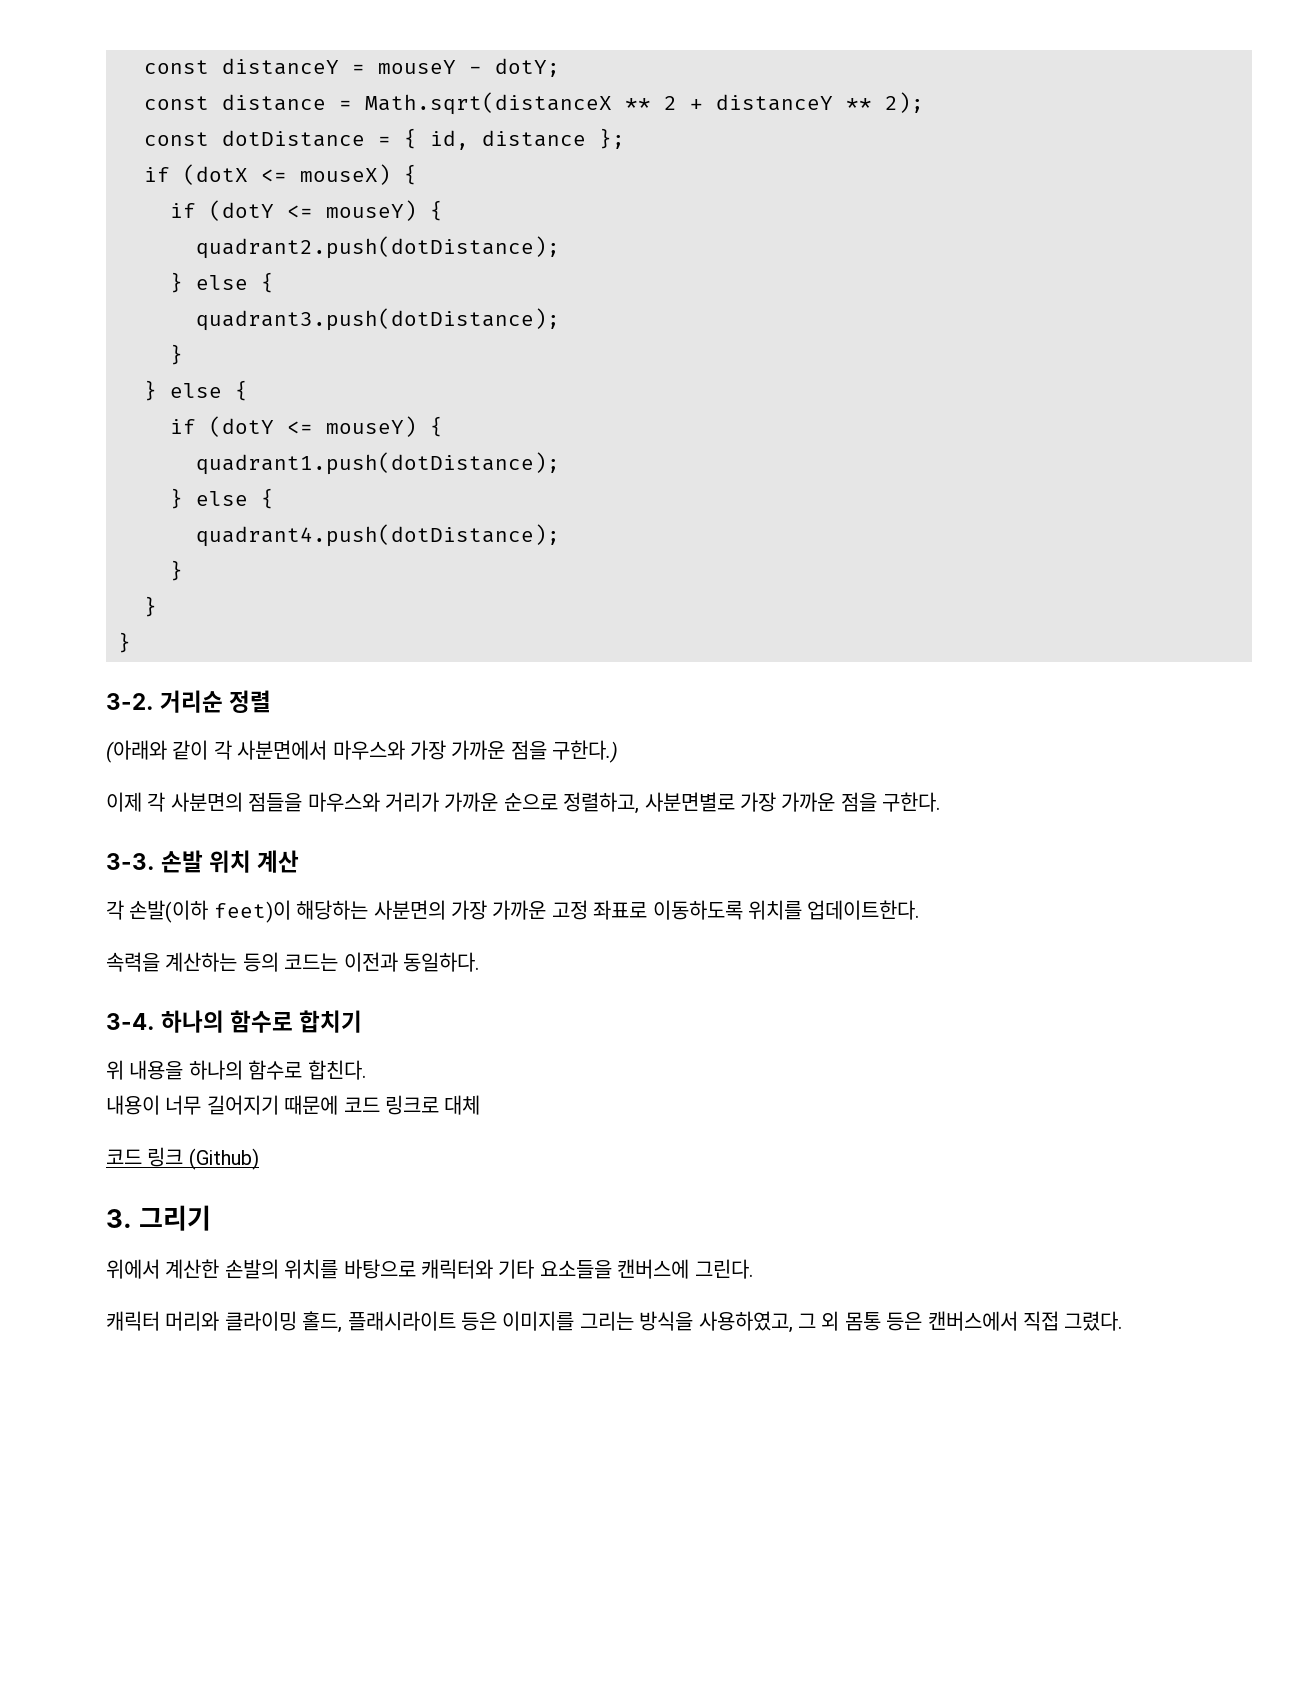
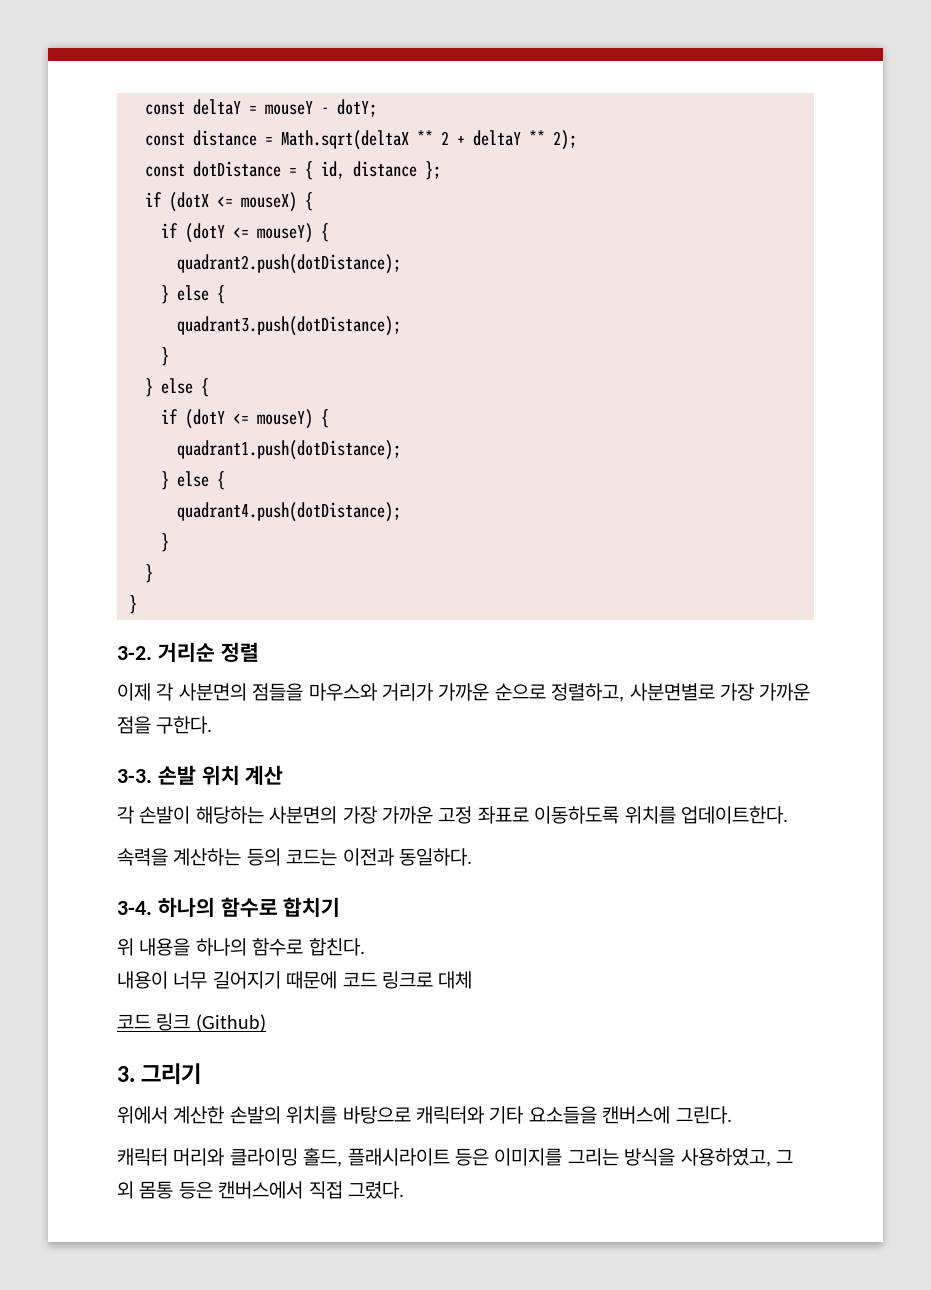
[144,58,339,75] const distanceY -> [145,99,241,115] const deltaY
[365,92,612,115] Math.sqrt(distanceX -> [281,130,409,150] Math.sqrt(deltaX
[716,94,833,111] distanceY -> [473,130,521,146] deltaY
[106,740,619,763] // (아래와 같이 각 사분면에서 마우스와 가장 가까운 점을 구한다.) -> (259, 652) none
[129,900,291,923] 손발(이하 feet)이 -> [139,806,191,824] 손발이

